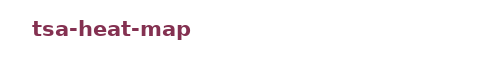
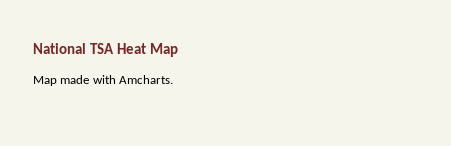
[32,20,191,40] tsa-heat-map -> [33,43,178,57] [33,75,174,86] National TSA Heat Map // Map made with Amcharts.

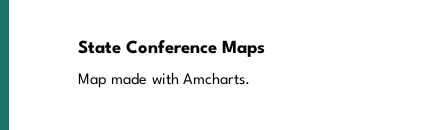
[33,43,178,57] National TSA Heat Map -> [78,40,265,57] State Conference Maps

